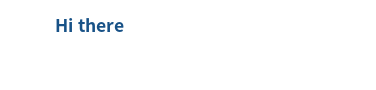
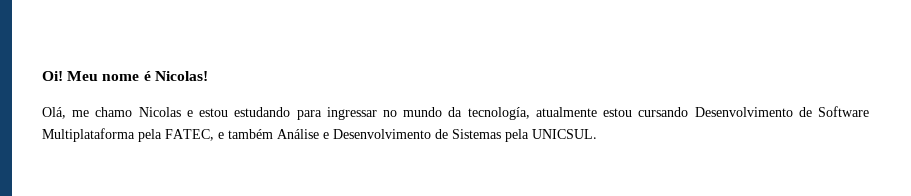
[55,18,124,32] Hi there -> [42,71,208,81] [42,106,869,120] [42,128,597,142] Oi! Meu nome é Nicolas! // Olá, me chamo Nicolas e estou estudando para ingressar no mundo da tecnología, atualmente estou cursando Desenvolvimento de Software Multiplataforma pela FATEC, e também Análise e Desenvolvimento de Sistemas pela UNICSUL.

